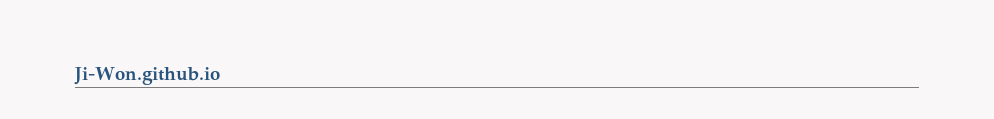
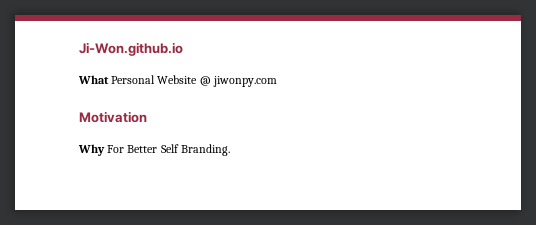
(220, 76) none -> [78,75,277,87] [79,111,147,123] [78,144,230,156] // What Personal Website @ jiwonpy.com // Motivation // Why For Better Self Branding.

